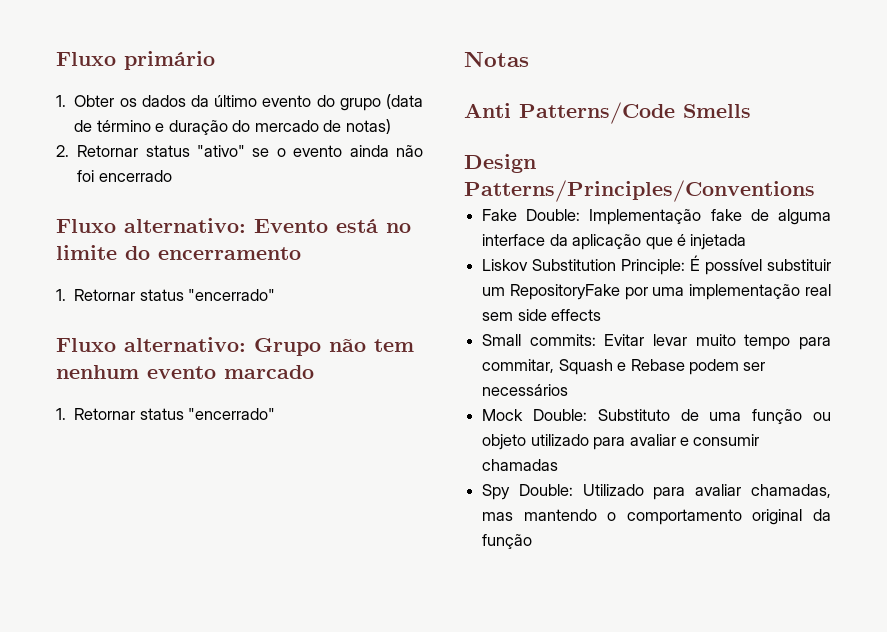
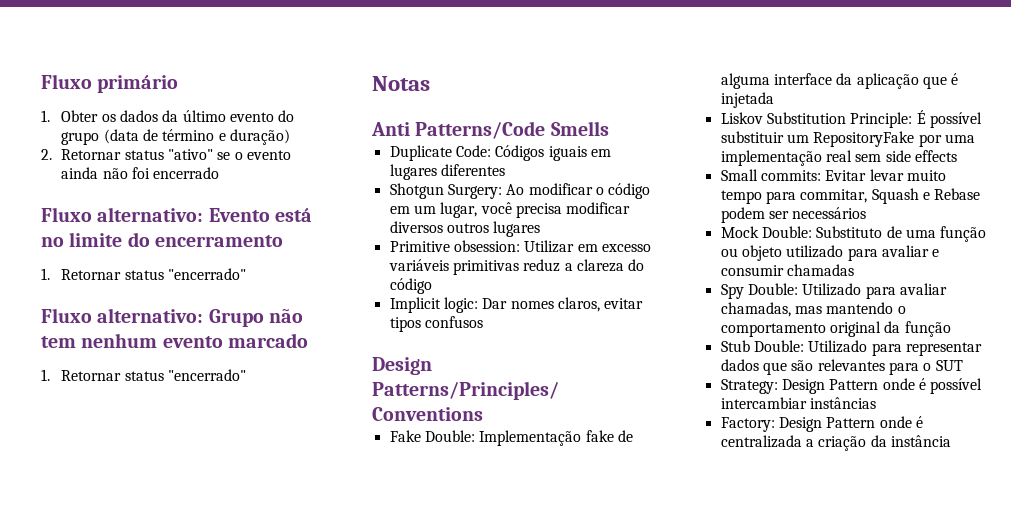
[168,119,391,135] duração do mercado de notas) -> [230,129,291,145] duração)
(751, 111) none -> [389,145,611,161] [389,164,505,180] [389,183,651,199] [389,202,631,218] [389,221,541,237] [389,240,651,253] [388,259,645,275] [389,278,432,294] [389,297,644,313] [389,316,483,332] // Duplicate Code: Códigos iguais em lugares diferentes // Shotgun Surgery: Ao modificar o código em um lugar, você precisa modificar diversos outros lugares // Primitive obsession: Utilizar em excesso variáveis primitivas reduz a clareza do código // Implicit logic: Dar nomes claros, evitar tipos confusos
(533, 541) none -> [720,340,982,356] [720,359,963,375] [720,378,983,394] [720,397,876,409] [720,416,923,432] [720,435,951,451] // Stub Double: Utilizado para representar dados que são relevantes para o SUT // Strategy: Design Pattern onde é possível intercambiar instâncias // Factory: Design Pattern onde é centralizada a criação da instância

